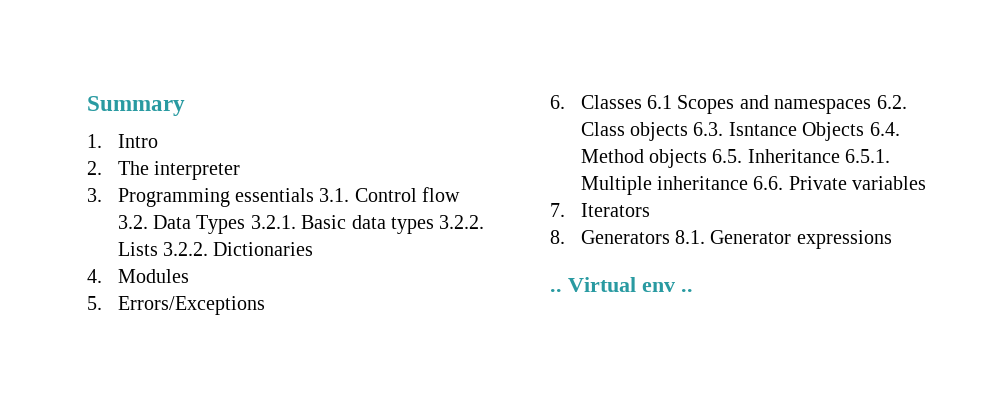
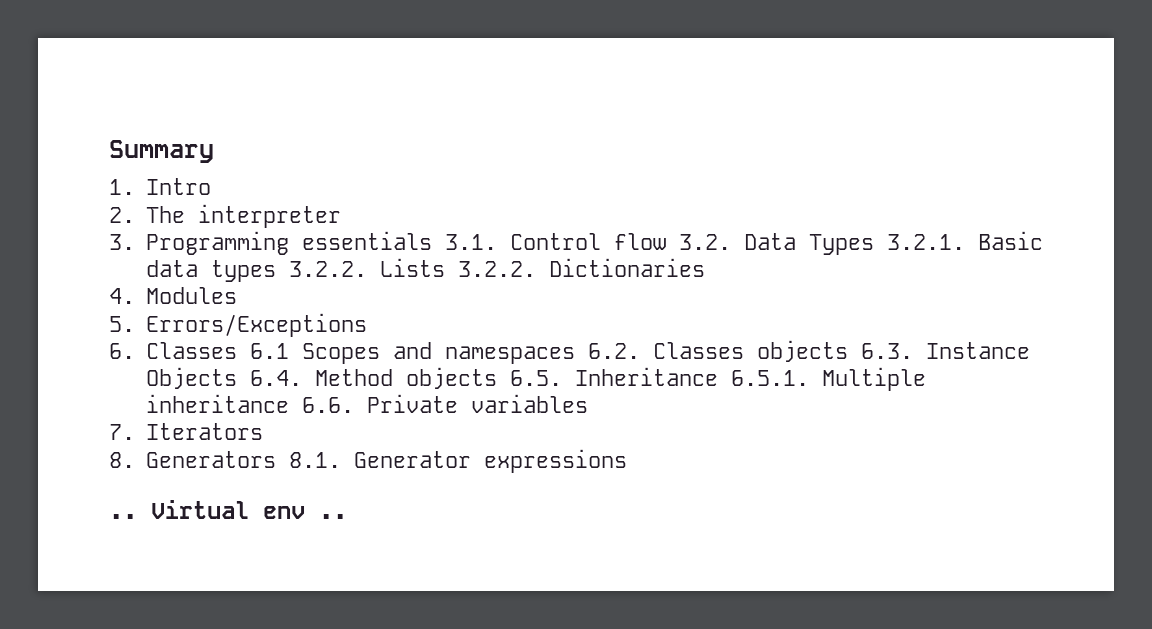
[580,122,625,136] Class -> [652,342,744,359] Classes
[728,122,797,136] Isntance -> [925,342,1030,359] Instance

